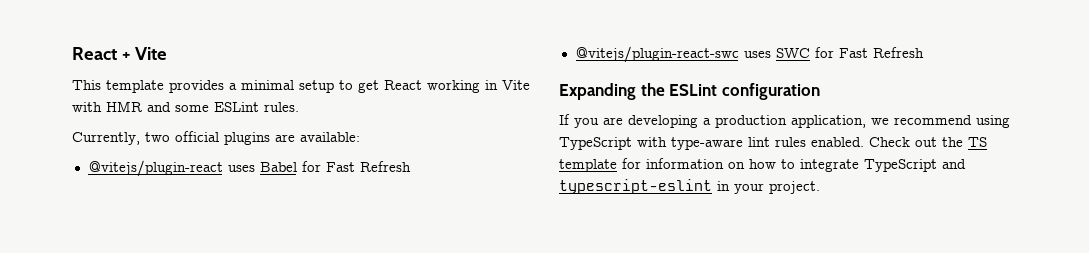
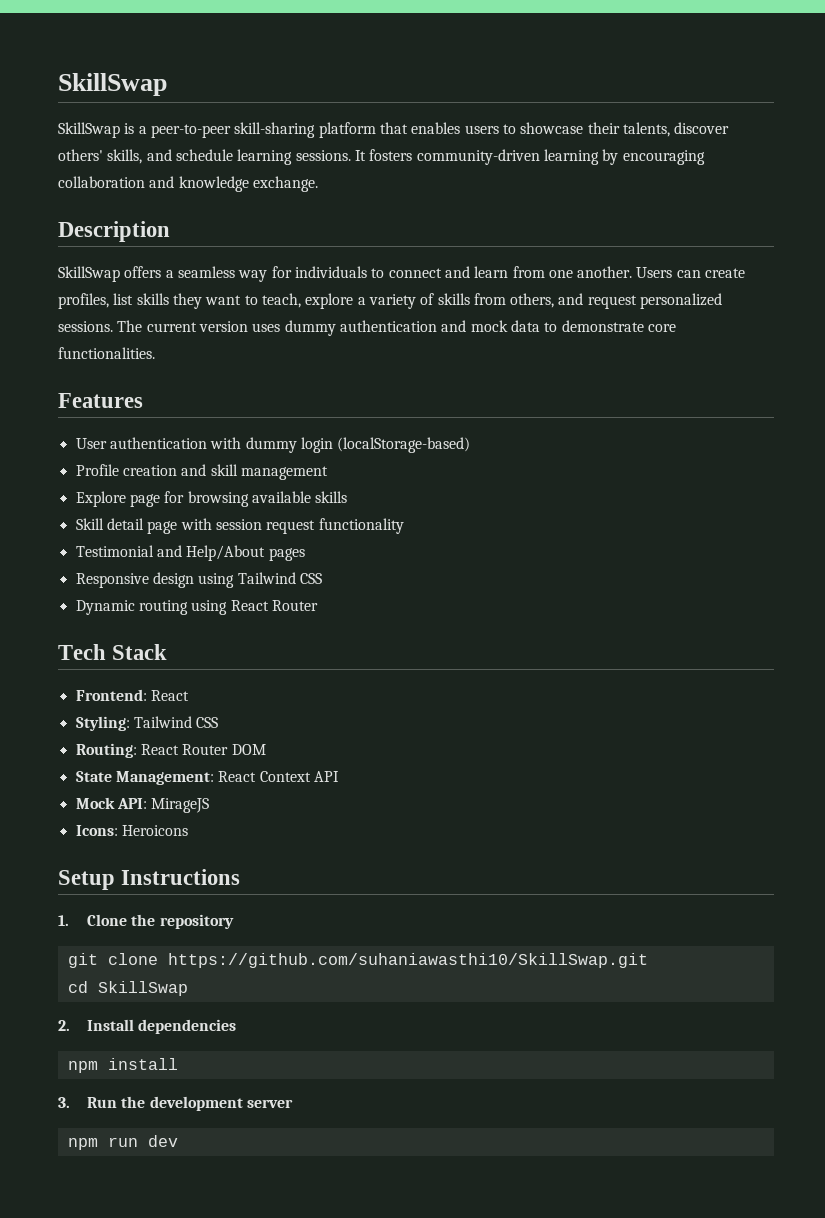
[72,47,167,60] [72,80,530,93] [72,101,299,112] [72,131,360,145] [88,160,411,177] [575,46,924,63] [559,83,820,100] [559,114,1010,128] [559,137,987,150] [559,158,966,172] [559,179,820,194] React + Vite // This template provides a minimal setup to get React working in Vite with HMR and some ESLint rules. // Currently, two official plugins are available: // @vitejs/plugin-react uses Babel for Fast Refresh // @vitejs/plugin-react-swc uses SWC for Fast Refresh // Expanding the ESLint configuration // If you are developing a production application, we recommend using TypeScript with type-aware lint rules enabled. Check out the TS template for information on how to integrate TypeScript and typescript-eslint in your project. -> [58,73,167,96] [58,122,730,138] [58,149,705,165] [58,176,318,192] [58,221,170,242] [58,266,746,282] [58,293,723,309] [58,320,676,336] [58,347,155,359] [58,393,143,408] [75,437,471,453] [75,464,328,480] [75,491,348,507] [75,518,404,534] [75,545,305,561] [75,572,322,588] [75,600,318,615] [58,644,168,660] [75,689,189,701] [75,716,219,731] [75,743,266,758] [75,771,339,785] [75,797,210,813] [75,825,188,836] [58,869,241,890] [58,914,234,929] [67,953,648,968] [67,981,188,996] [58,1019,237,1034] [67,1058,178,1073] [58,1096,294,1111] [67,1135,178,1150] SkillSwap // SkillSwap is a peer-to-peer skill-sharing platform that enables users to showcase their talents, discover others' skills, and schedule learning sessions. It fosters community-driven learning by encouraging collaboration and knowledge exchange. // Description // SkillSwap offers a seamless way for individuals to connect and learn from one another. Users can create profiles, list skills they want to teach, explore a variety of skills from others, and request personalized sessions. The current version uses dummy authentication and mock data to demonstrate core functionalities. // Features // User authentication with dummy login (localStorage-based) // Profile creation and skill management // Explore page for browsing available skills // Skill detail page with session request functionality // Testimonial and Help/About pages // Responsive design using Tailwind CSS // Dynamic routing using React Router // Tech Stack // Frontend: React // Styling: Tailwind CSS // Routing: React Router DOM // State Management: React Context API // Mock API: MirageJS // Icons: Heroicons // Setup Instructions // 1. Clone the repository // git clone https://github.com/suhaniawasthi10/SkillSwap.git // cd SkillSwap // 2. Install dependencies // npm install // 3. Run the development server // npm run dev

